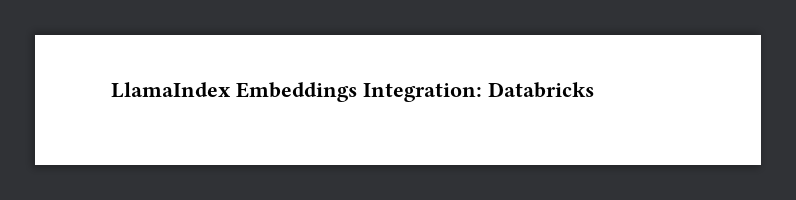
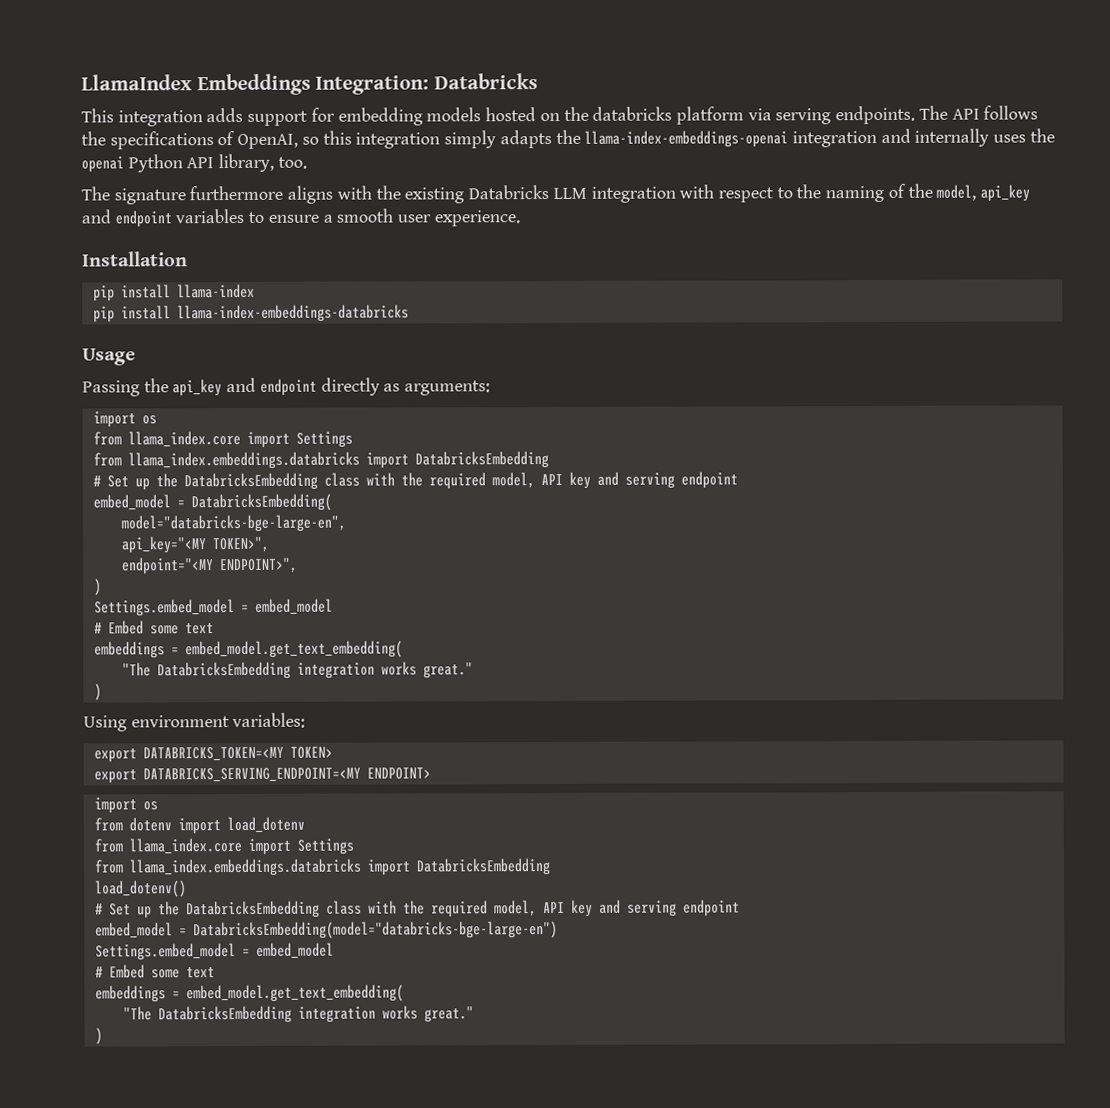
(594, 90) none -> [81,105,1039,127] [81,128,1055,150] [81,153,307,173] [81,183,1031,205] [81,208,520,228] [82,251,188,267] [92,283,255,302] [92,304,409,323] [82,348,136,366] [82,377,491,397] [92,411,157,428] [92,430,353,448] [92,451,549,470] [92,471,738,491] [92,493,332,512] [120,514,346,533] [120,536,269,554] [121,557,298,575] [93,578,102,596] [93,598,333,617] [93,620,214,635] [93,640,403,659] [121,661,473,680] [93,683,102,701] [83,712,306,732] [93,746,333,763] [93,767,431,784] [93,797,158,814] [93,816,305,835] [93,837,354,855] [93,858,551,877] [94,880,187,898] [94,899,740,919] [94,920,558,940] [94,942,334,961] [94,964,215,979] [94,984,404,1003] [122,1005,474,1024] [94,1027,103,1045] // This integration adds support for embedding models hosted on the databricks platform via serving endpoints. The API follows the specifications of OpenAI, so this integration simply adapts the llama-index-embeddings-openai integration and internally uses the openai Python API library, too. // The signature furthermore aligns with the existing Databricks LLM integration with respect to the naming of the model, api_key and endpoint variables to ensure a smooth user experience. // Installation // pip install llama-index // pip install llama-index-embeddings-databricks // Usage // Passing the api_key and endpoint directly as arguments: // import os // from llama_index.core import Settings // from llama_index.embeddings.databricks import DatabricksEmbedding // # Set up the DatabricksEmbedding class with the required model, API key and serving endpoint // embed_model = DatabricksEmbedding( // model="databricks-bge-large-en", // api_key="<MY TOKEN>", // endpoint="<MY ENDPOINT>", // ) // Settings.embed_model = embed_model // # Embed some text // embeddings = embed_model.get_text_embedding( // "The DatabricksEmbedding integration works great." // ) // Using environment variables: // export DATABRICKS_TOKEN=<MY TOKEN> // export DATABRICKS_SERVING_ENDPOINT=<MY ENDPOINT> // import os // from dotenv import load_dotenv // from llama_index.core import Settings // from llama_index.embeddings.databricks import DatabricksEmbedding // load_dotenv() // # Set up the DatabricksEmbedding class with the required model, API key and serving endpoint // embed_model = DatabricksEmbedding(model="databricks-bge-large-en") // Settings.embed_model = embed_model // # Embed some text // embeddings = embed_model.get_text_embedding( // "The DatabricksEmbedding integration works great." // )

